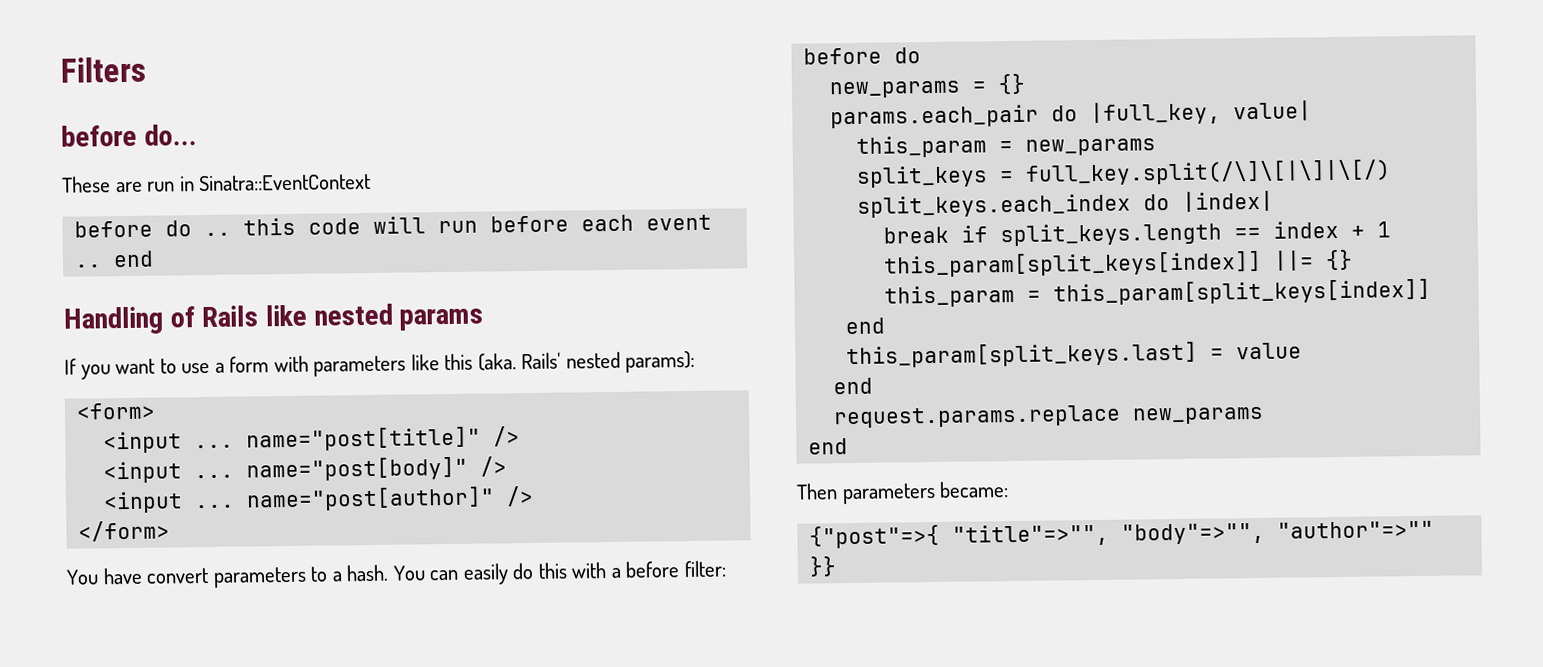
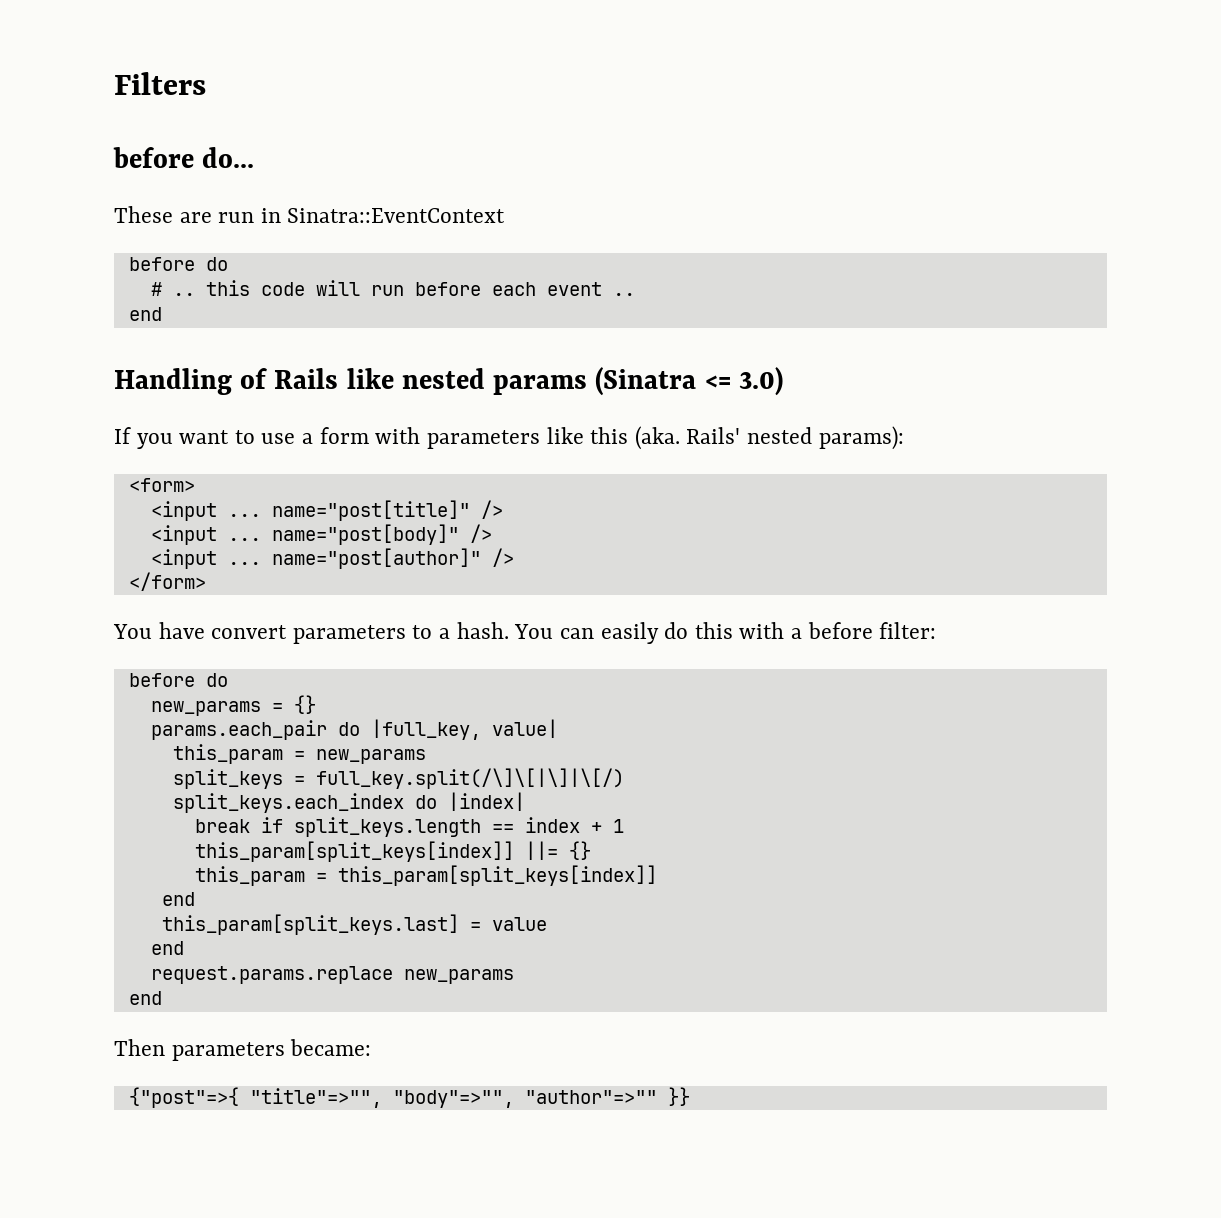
(193, 228) none -> [150,282,162,296] // #
(103, 266) none -> (635, 294) //
(484, 319) none -> [595,367,783,396] (Sinatra <= 3.0)

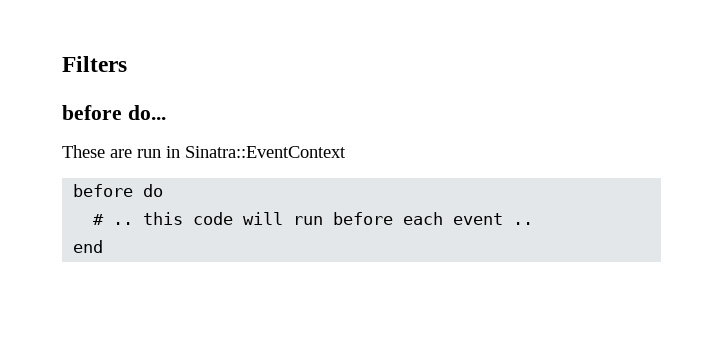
[114,367,783,396] [114,426,904,450] [128,478,195,492] [150,500,503,521] [150,524,492,545] [150,548,514,569] [128,572,206,591] [113,622,937,644] [128,673,228,687] [150,695,316,716] [150,719,558,740] [172,744,426,764] [172,768,624,789] [172,792,525,813] [194,817,624,837] [194,841,591,862] [194,865,657,886] [161,892,195,906] [161,914,547,935] [150,941,184,955] [150,966,514,984] [128,991,162,1005] [114,1039,372,1061] [128,1087,690,1108] // Handling of Rails like nested params (Sinatra <= 3.0) // If you want to use a form with parameters like this (aka. Rails' nested params): // <form> // <input ... name="post[title]" /> // <input ... name="post[body]" /> // <input ... name="post[author]" /> // </form> // You have convert parameters to a hash. You can easily do this with a before filter: // before do // new_params = {} // params.each_pair do |full_key, value| // this_param = new_params // split_keys = full_key.split(/\]\[|\]|\[/) // split_keys.each_index do |index| // break if split_keys.length == index + 1 // this_param[split_keys[index]] ||= {} // this_param = this_param[split_keys[index]] // end // this_param[split_keys.last] = value // end // request.params.replace new_params // end // Then parameters became: // {"post"=>{ "title"=>"", "body"=>"", "author"=>"" }} -> (104, 246) none

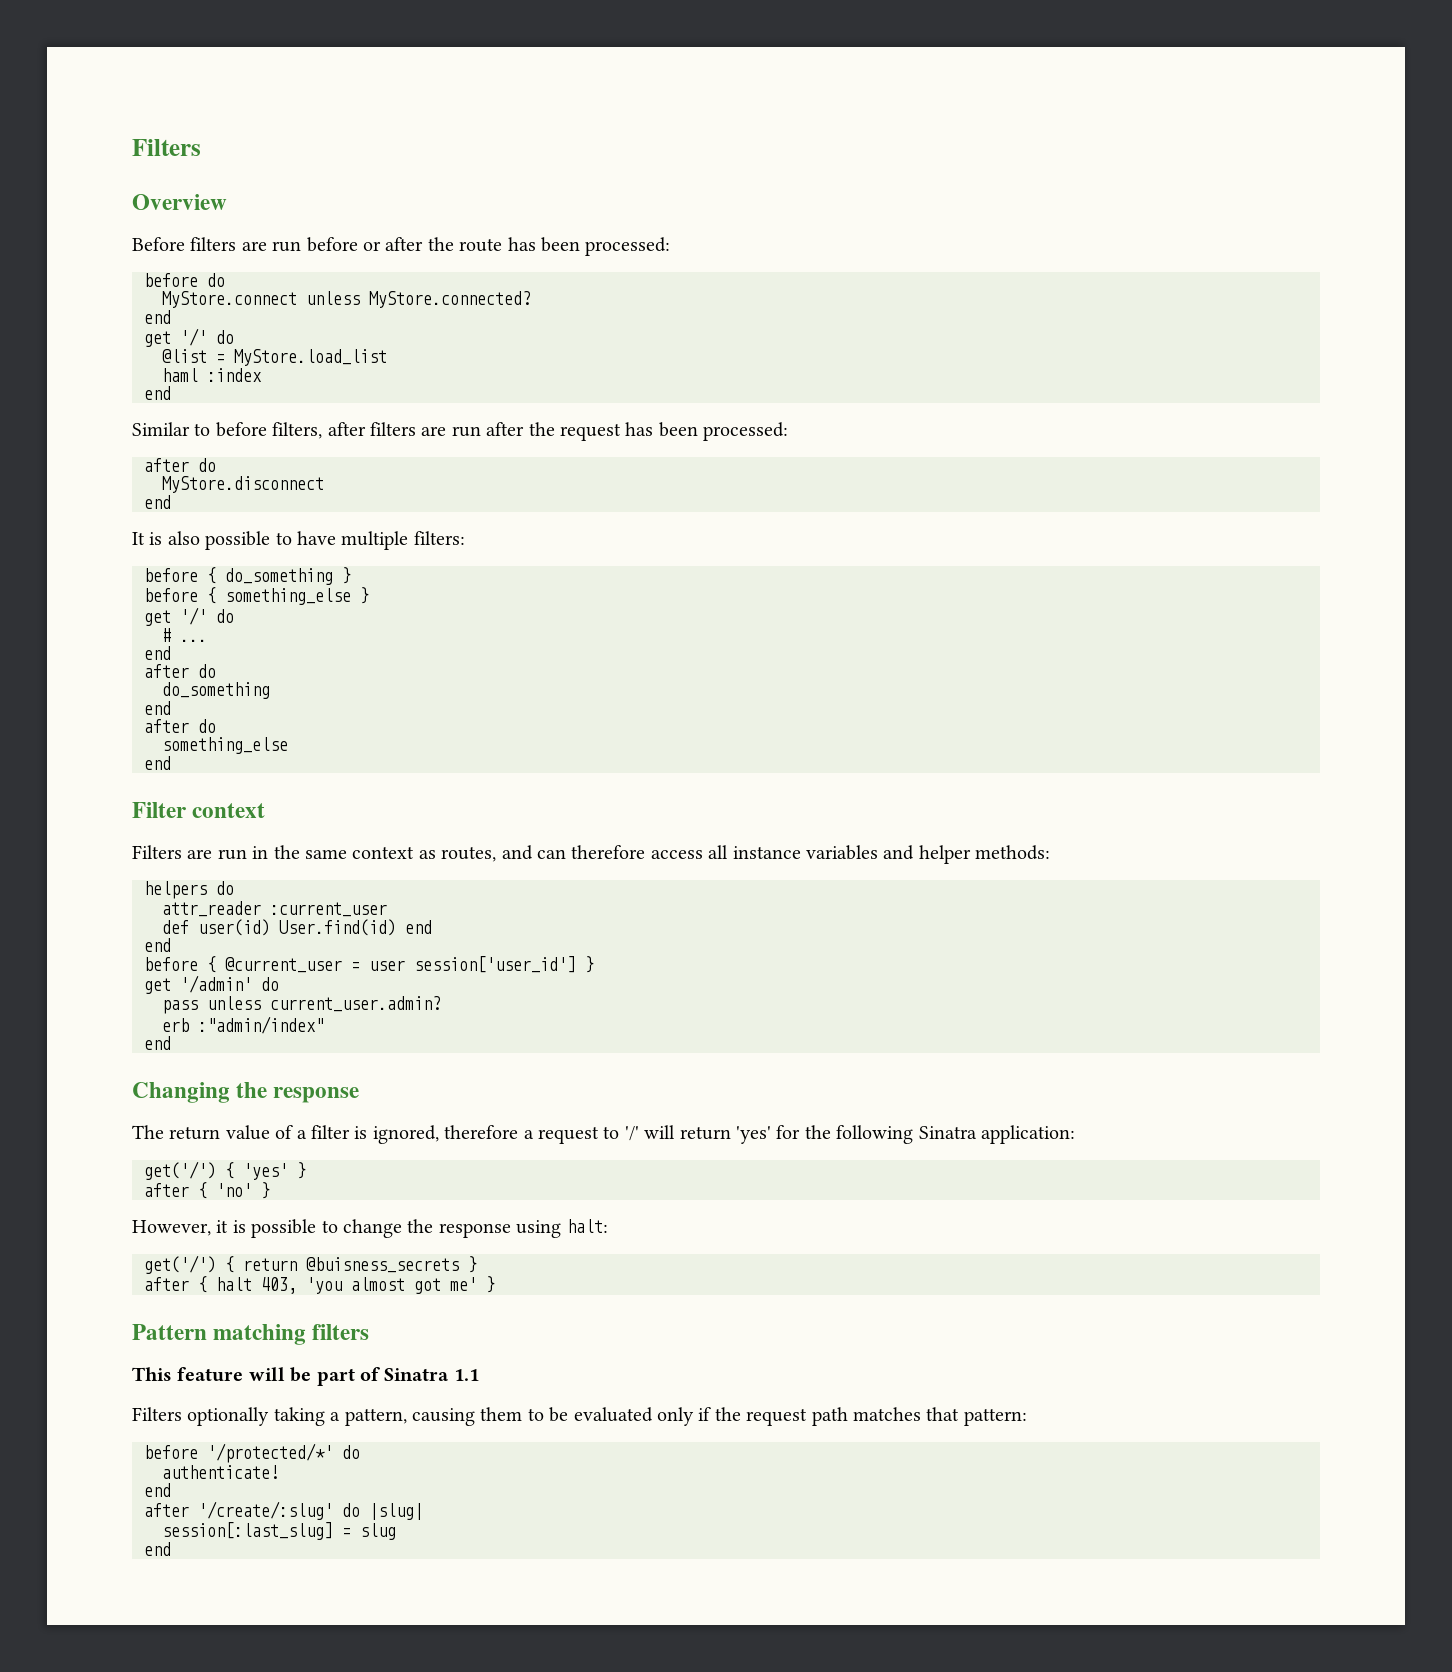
[62,105,166,120] [62,145,346,158] [73,184,164,197] [93,212,534,225] before do... // These are run in Sinatra::EventContext // before do // # .. this code will run before each event .. -> [132,194,227,210] [132,237,671,256] [144,273,225,287] [162,291,531,308] [144,310,171,324] [144,328,234,347] [162,349,387,366] [162,368,262,382] [144,386,171,400] [132,422,789,441] [144,458,216,472] [162,476,324,493] [144,495,171,509] [132,531,465,550] [144,567,351,585] [144,587,369,605] [144,607,234,626] [162,628,207,642] [144,646,171,660] [144,664,216,678] [162,682,270,699] [144,701,171,715] [144,719,216,733] [162,737,288,754] [144,756,171,770] [132,802,266,818] [132,845,1051,864] [144,881,234,899] [162,901,387,917] [162,919,432,936] [144,938,171,952] [144,956,594,973] [144,975,279,994] [162,996,441,1014] [162,1016,324,1034] [144,1036,171,1050] [132,1082,360,1103] [132,1125,1075,1144] [144,1161,306,1180] [144,1182,270,1199] [132,1219,608,1238] [144,1255,477,1274] [144,1276,495,1294] [132,1324,370,1345] [132,1367,479,1386] [132,1407,1027,1426] [144,1443,360,1463] [162,1465,279,1479] [144,1483,171,1497] [144,1501,423,1520] [162,1522,396,1540] Overview // Before filters are run before or after the route has been processed: // before do // MyStore.connect unless MyStore.connected? // end // get '/' do // @list = MyStore.load_list // haml :index // end // Similar to before filters, after filters are run after the request has been processed: // after do // MyStore.disconnect // end // It is also possible to have multiple filters: // before { do_something } // before { something_else } // get '/' do // # ... // end // after do // do_something // end // after do // something_else // end // Filter context // Filters are run in the same context as routes, and can therefore access all instance variables and helper methods: // helpers do // attr_reader :current_user // def user(id) User.find(id) end // end // before { @current_user = user session['user_id'] } // get '/admin' do // pass unless current_user.admin? // erb :"admin/index" // end // Changing the response // The return value of a filter is ignored, therefore a request to '/' will return 'yes' for the following Sinatra application: // get('/') { 'yes' } // after { 'no' } // However, it is possible to change the response using halt: // get('/') { return @buisness_secrets } // after { halt 403, 'you almost got me' } // Pattern matching filters // This feature will be part of Sinatra 1.1 // Filters optionally taking a pattern, causing them to be evaluated only if the request path matches that pattern: // before '/protected/*' do // authenticate! // end // after '/create/:slug' do |slug| // session[:last_slug] = slug

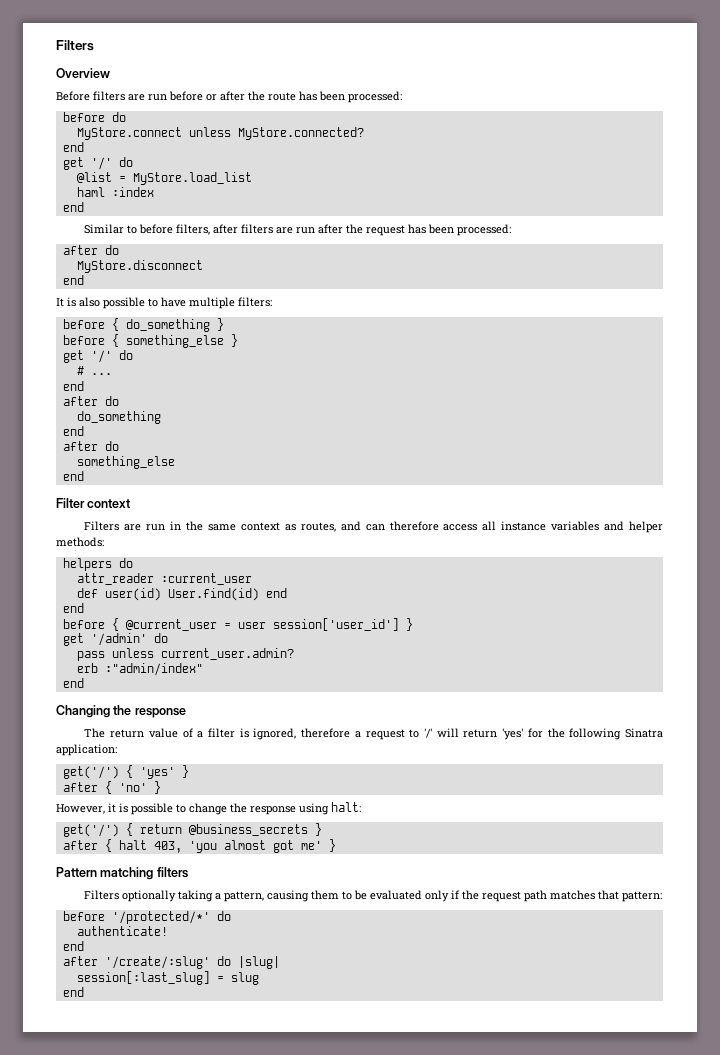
[306,1257,459,1273] @buisness_secrets -> [188,824,308,836] @business_secrets
[132,1367,479,1386] // This feature will be part of Sinatra 1.1 -> (188, 872) none

